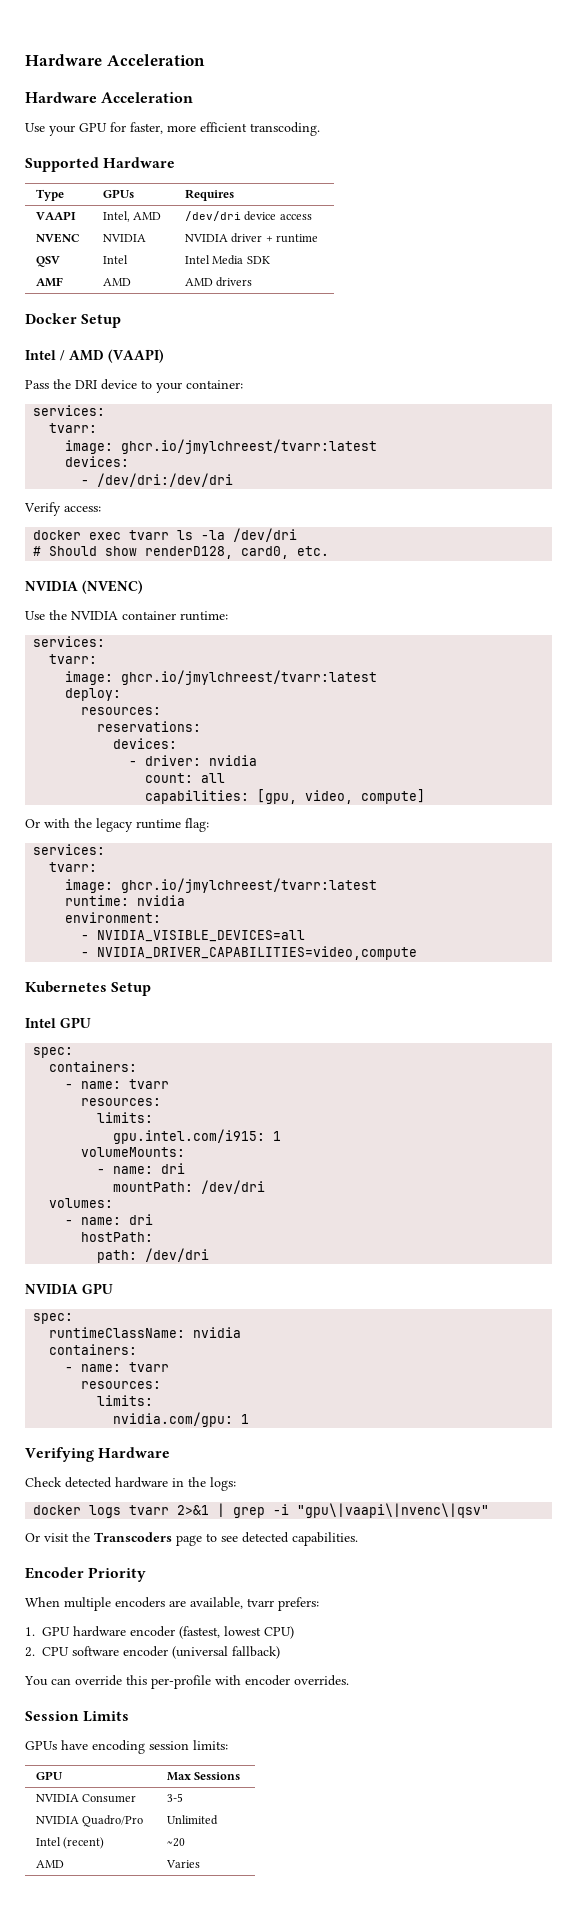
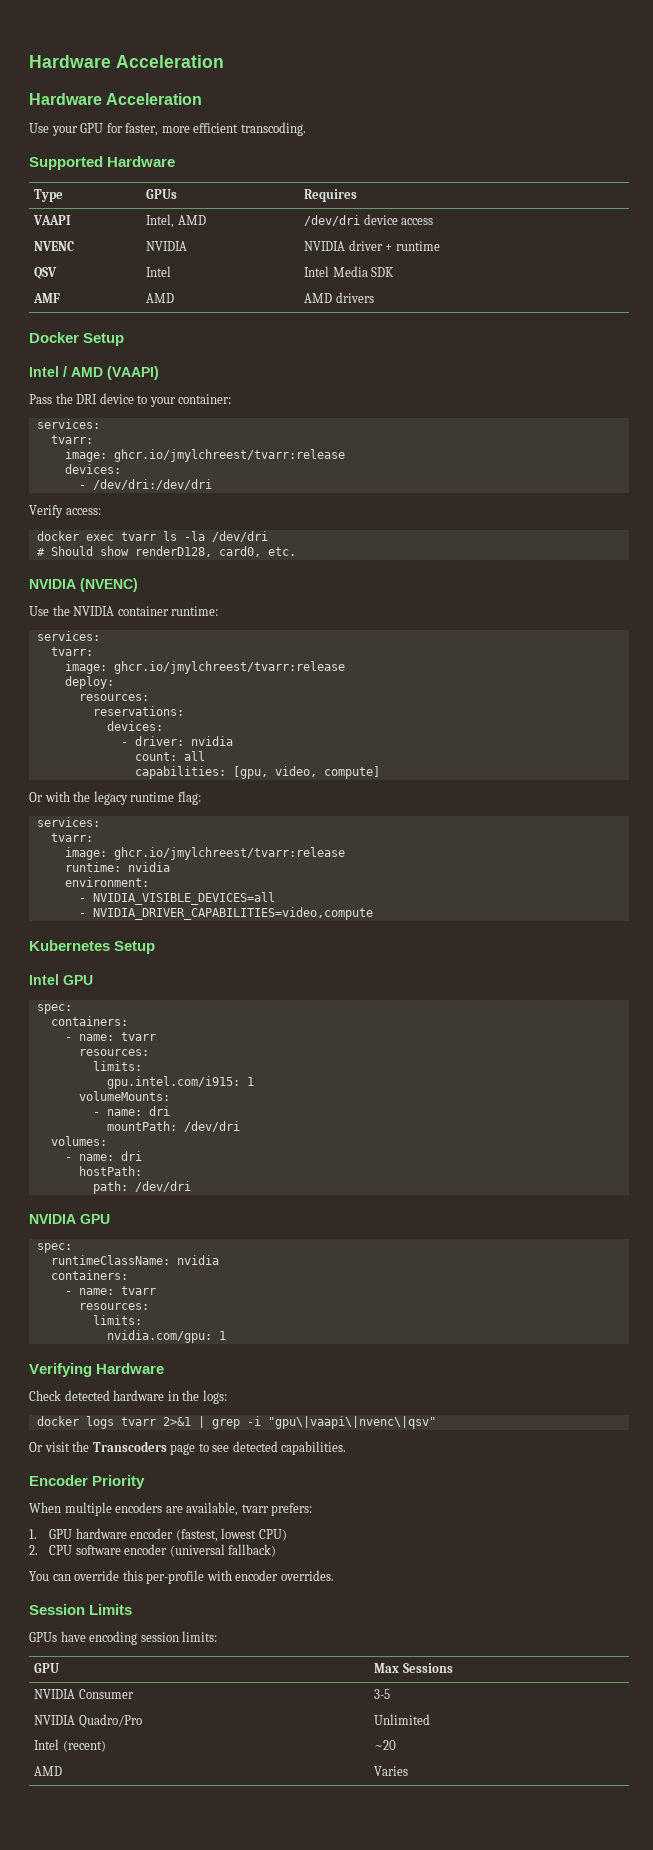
[121,439,378,454] ghcr.io/jmylchreest/tvarr:latest -> [113,449,345,462] ghcr.io/jmylchreest/tvarr:release
[121,670,378,685] ghcr.io/jmylchreest/tvarr:latest -> [113,661,345,674] ghcr.io/jmylchreest/tvarr:release
[121,878,378,893] ghcr.io/jmylchreest/tvarr:latest -> [113,847,345,860] ghcr.io/jmylchreest/tvarr:release

